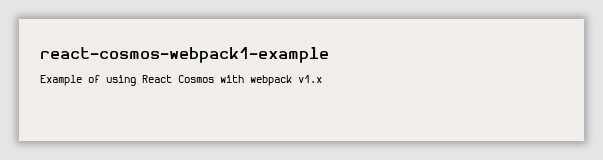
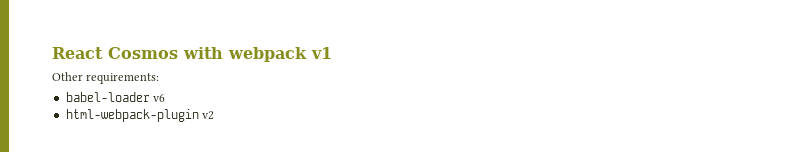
[40,47,329,63] [40,75,322,86] react-cosmos-webpack1-example // Example of using React Cosmos with webpack v1.x -> [52,47,332,62] [52,72,160,84] [65,92,166,102] [65,109,215,122] React Cosmos with webpack v1 // Other requirements: // babel-loader v6 // html-webpack-plugin v2

